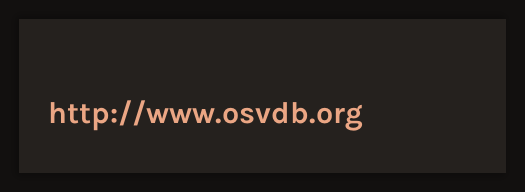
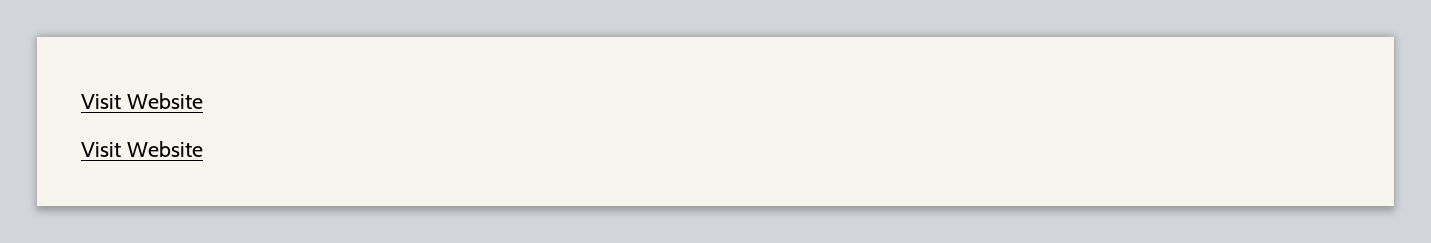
[48,100,363,131] http://www.osvdb.org -> [81,93,203,109] [81,141,203,157] Visit Website // Visit Website

